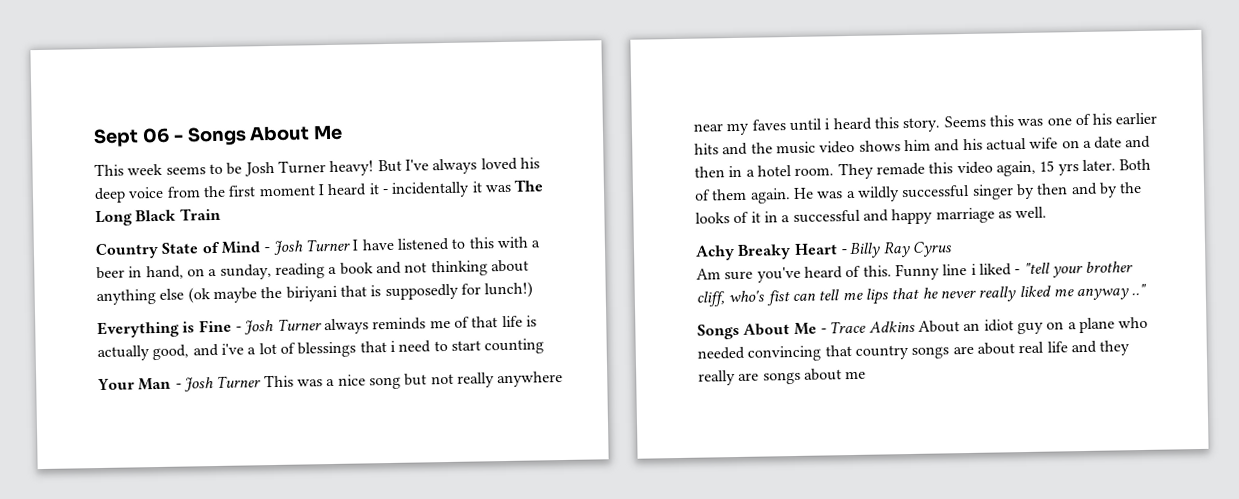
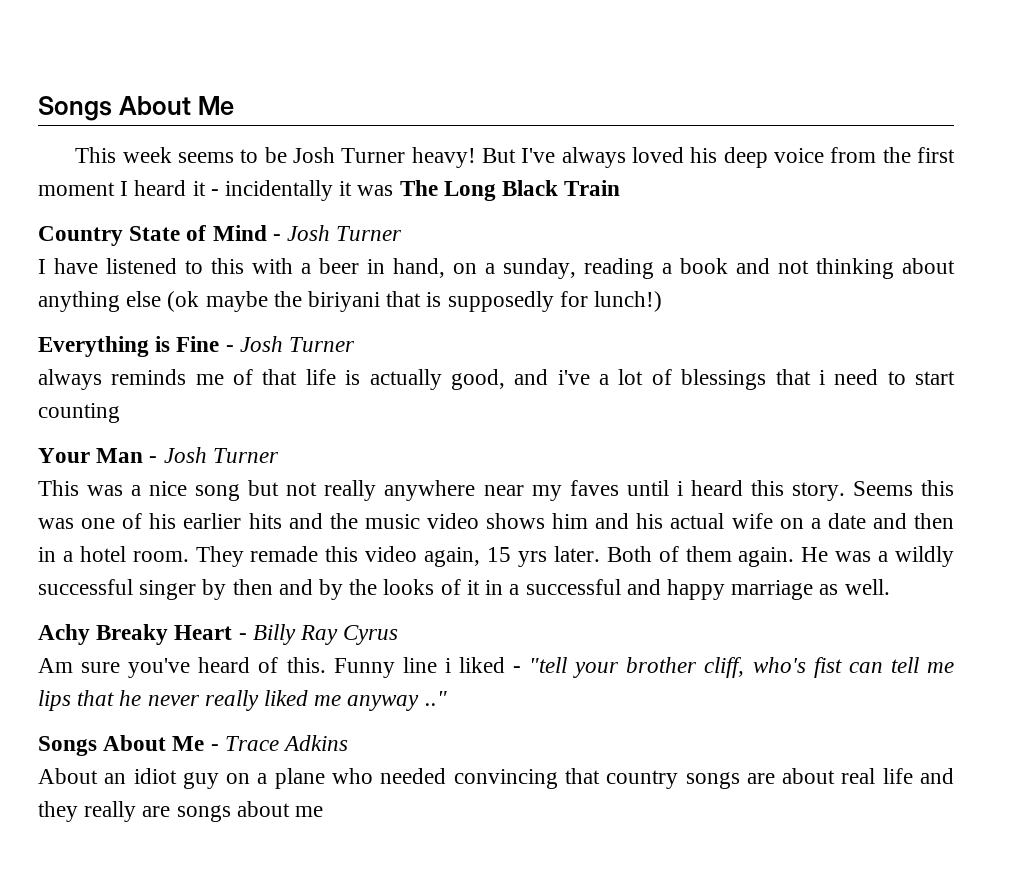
[93,127,184,148] Sept 06 - -> (38, 108) none
(350, 245) none -> (403, 233) //
(322, 324) none -> (356, 344) //
(262, 381) none -> (279, 455) //
(916, 326) none -> (349, 743) //

